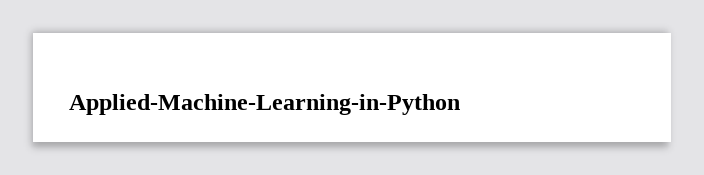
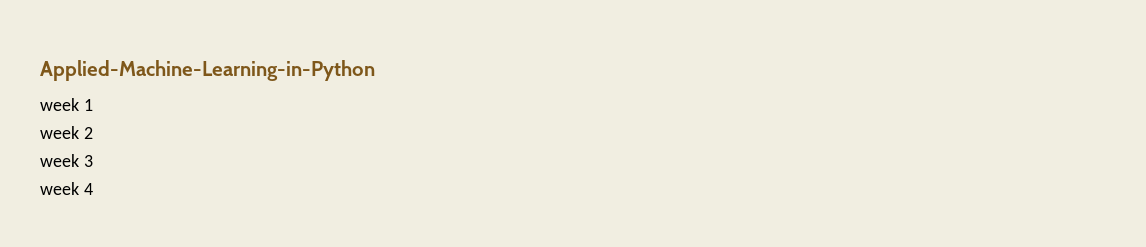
(460, 104) none -> [40,98,93,111] [40,126,93,139] [40,154,93,167] [40,182,93,195] // week 1 // week 2 // week 3 // week 4

